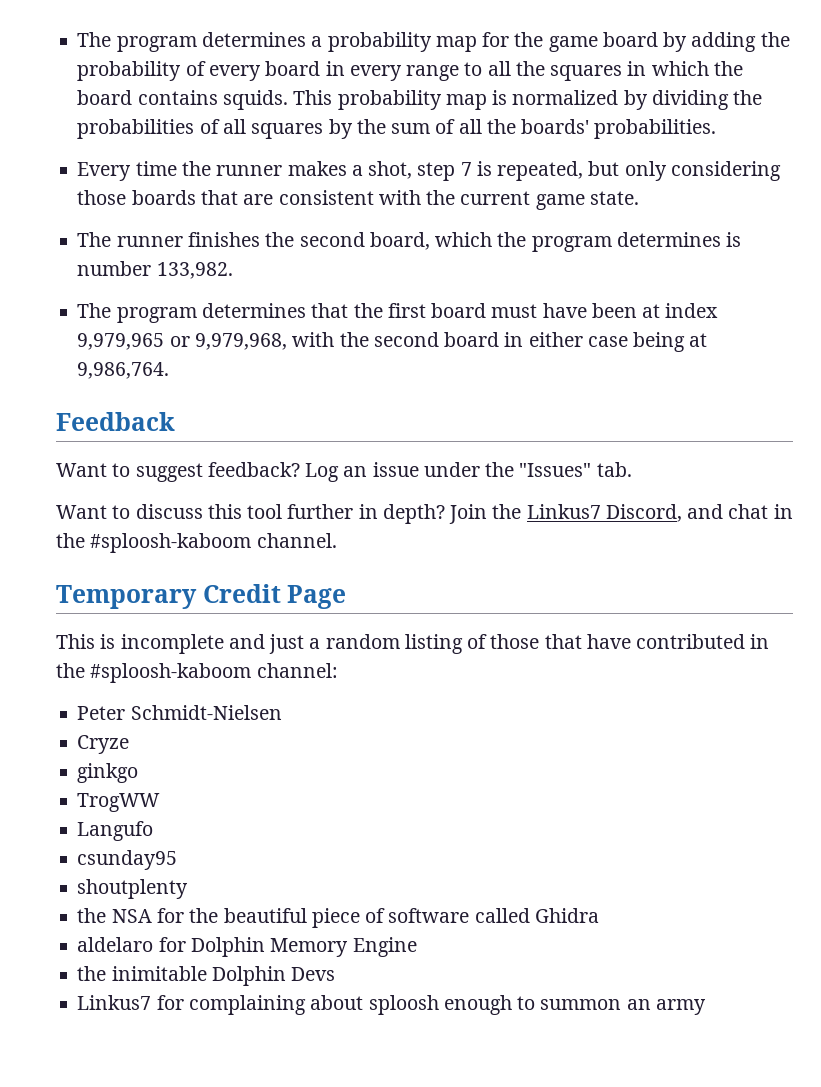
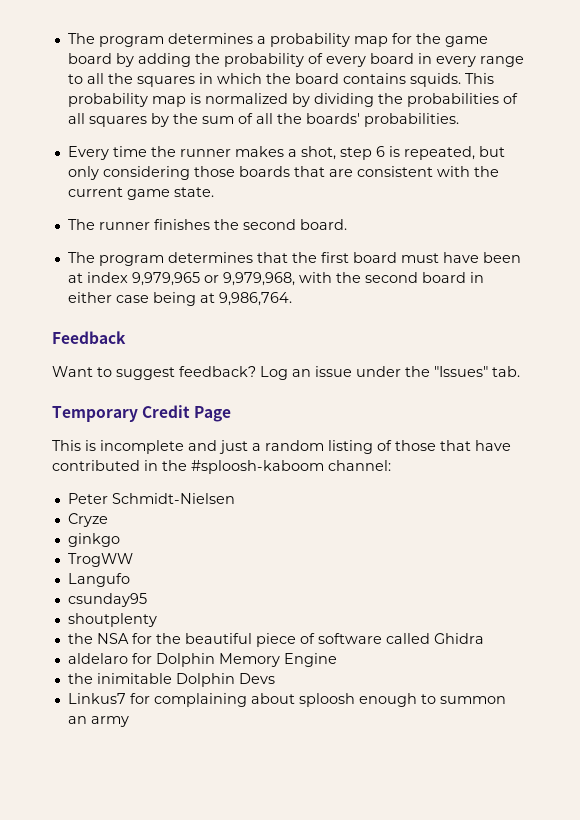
[460,162,472,176] 7 -> [375,146,385,157] 6
[369,232,742,252] [77,261,233,279] board, which the program determines is number 133,982. -> [299,219,347,230] board.
[56,504,793,524] [56,533,337,553] // Want to discuss this tool further in depth? Join the Linkus7 Discord, and chat in the #sploosh-kaboom channel. -> (520, 371) none

